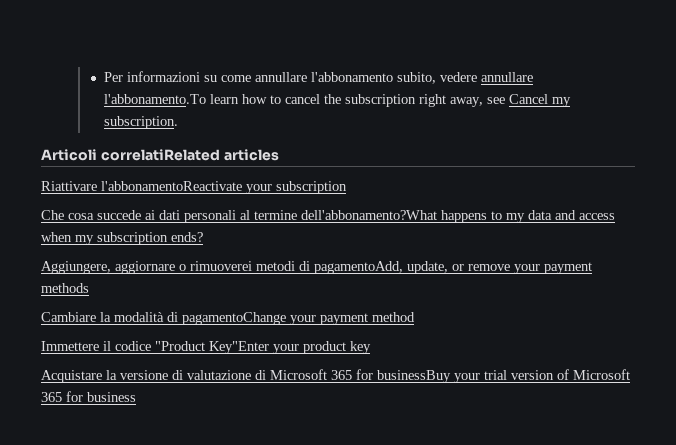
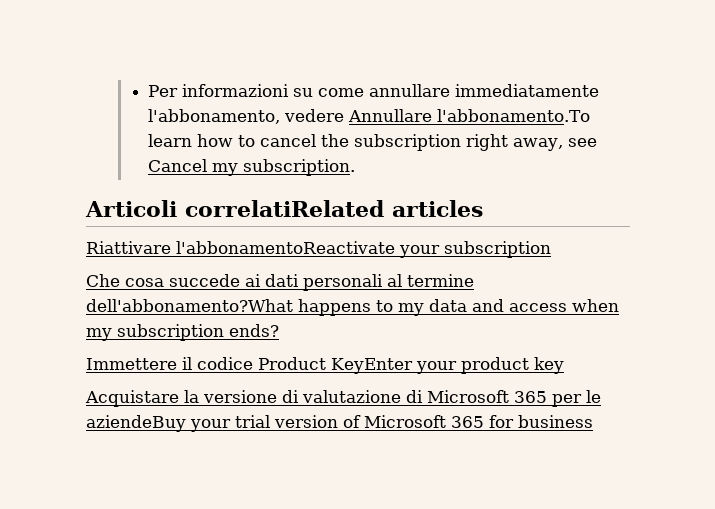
[311,72,534,84] l'abbonamento subito, vedere annullare -> [454,84,599,97] [147,109,432,124] immediatamente l'abbonamento, vedere Annullare
[41,261,592,274] [41,283,89,293] [41,312,415,325] // Aggiungere, aggiornare o rimuoverei metodi di pagamentoAdd, update, or remove your payment methods // Cambiare la modalità di pagamentoChange your payment method -> (279, 330) none
[155,341,269,354] "Product Key"Enter -> [258,357,413,374] Product KeyEnter
[356,369,451,383] for businessBuy -> [552,390,601,407] [86,415,186,432] per le aziendeBuy

